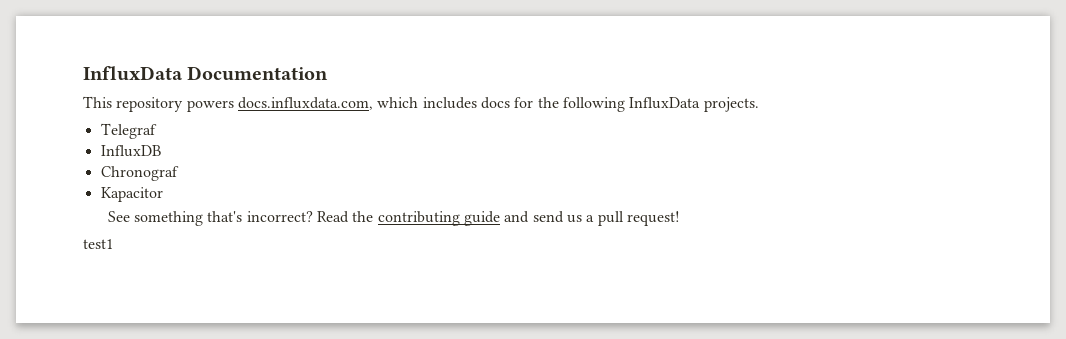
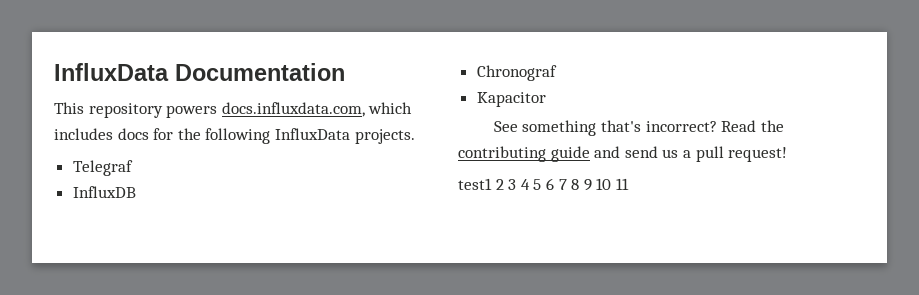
(113, 244) none -> [495,178,629,191] 2 3 4 5 6 7 8 9 10 11

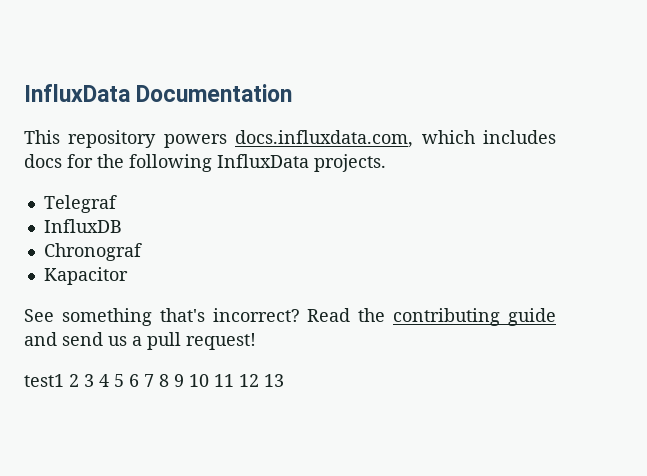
(629, 184) none -> [239,374,284,387] 12 13

